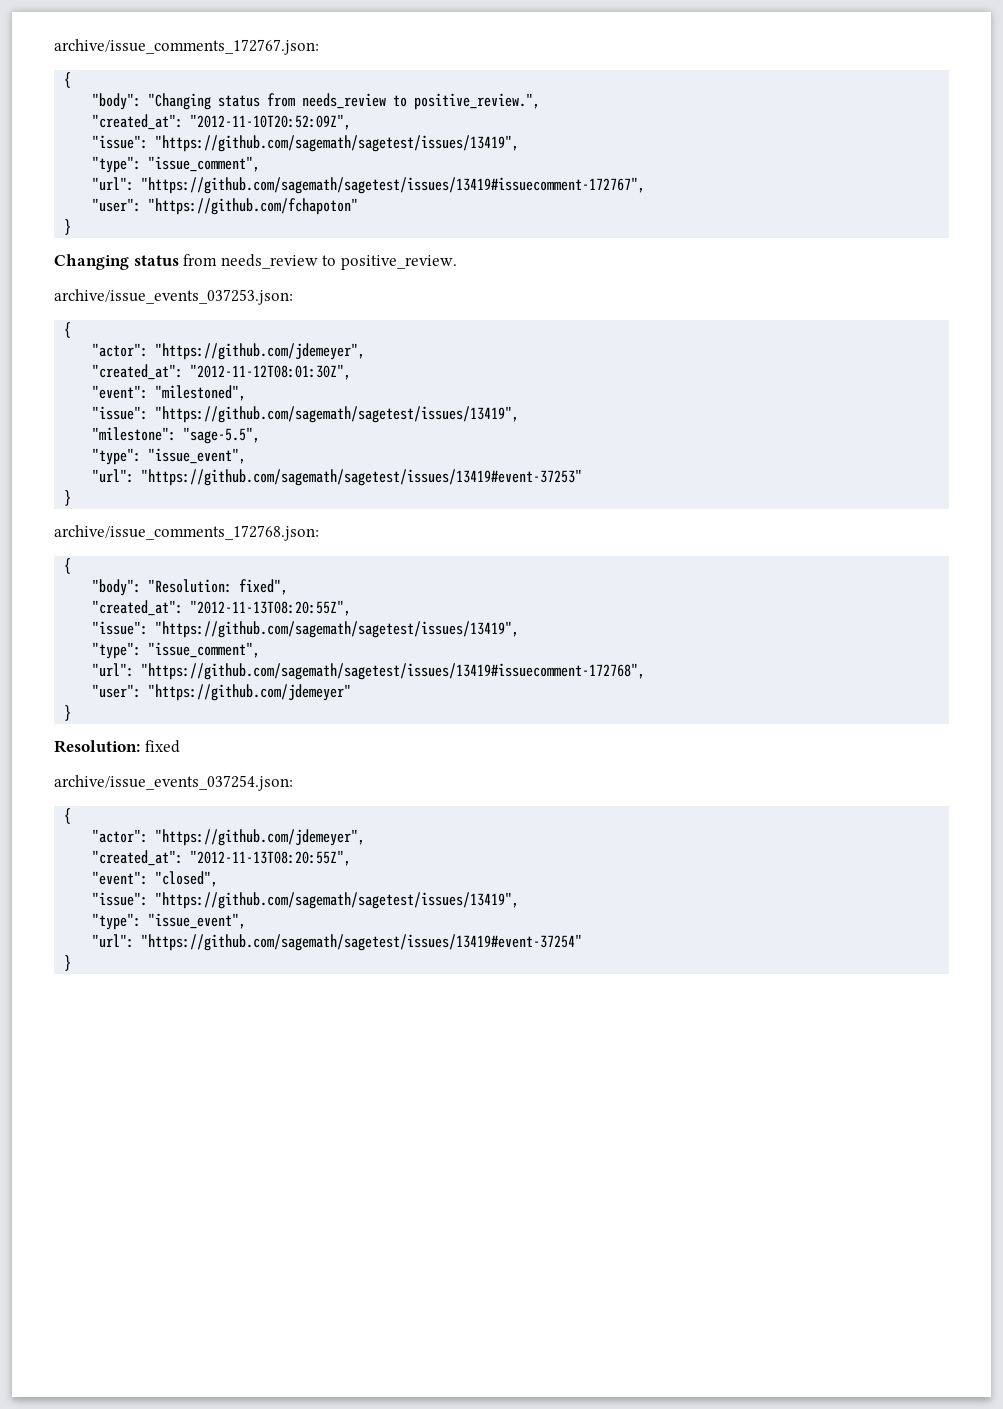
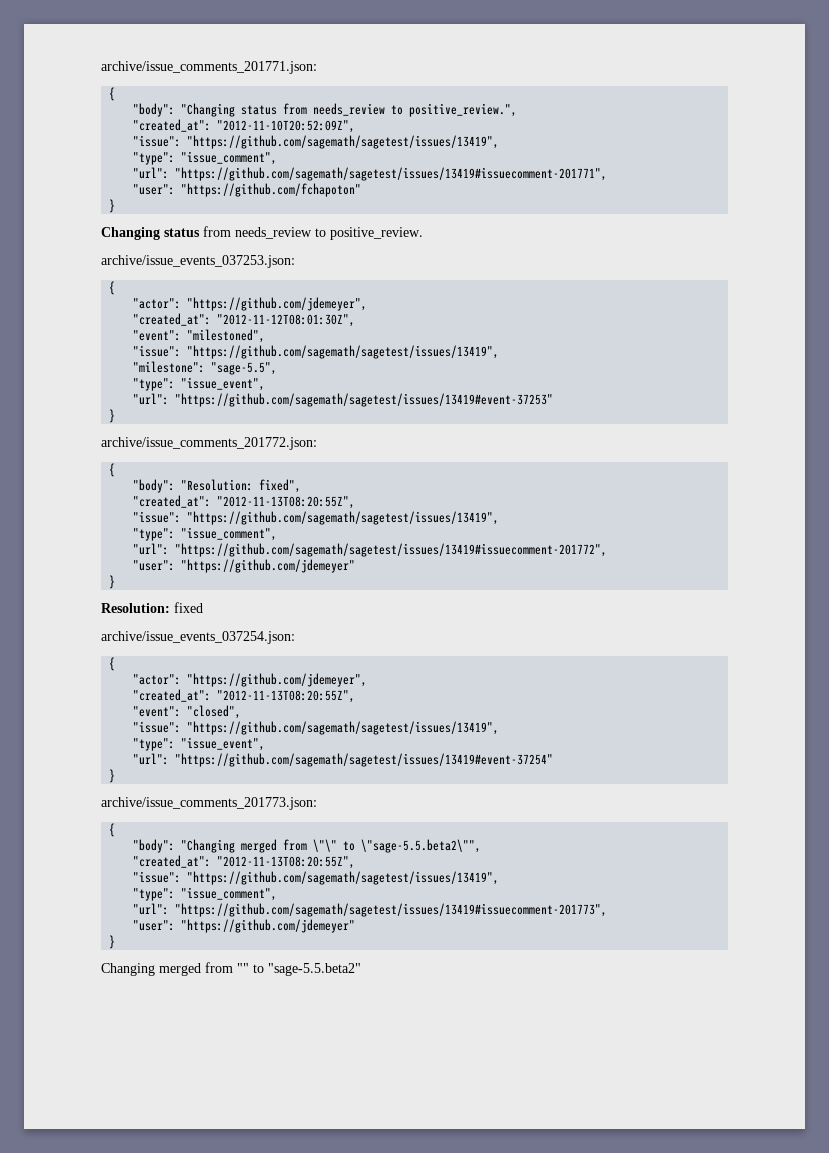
[54,39,319,55] archive/issue_comments_172767.json: -> [101,61,317,74] archive/issue_comments_201771.json:
[141,177,646,194] "https://github.com/sagemath/sagetest/issues/13419#issuecomment-172767", -> [175,167,608,181] "https://github.com/sagemath/sagetest/issues/13419#issuecomment-201771",
[54,525,319,541] archive/issue_comments_172768.json: -> [101,437,317,450] archive/issue_comments_201772.json:
[141,663,646,680] "https://github.com/sagemath/sagetest/issues/13419#issuecomment-172768", -> [175,543,608,557] "https://github.com/sagemath/sagetest/issues/13419#issuecomment-201772",
(72, 963) none -> [101,797,317,810] [109,823,116,837] [133,839,482,853] [133,855,356,869] [133,871,500,885] [133,887,278,901] [133,903,608,917] [133,919,356,933] [109,935,116,949] [101,962,361,976] // archive/issue_comments_201773.json: // { // "body": "Changing merged from \"\" to \"sage-5.5.beta2\"", // "created_at": "2012-11-13T08:20:55Z", // "issue": "https://github.com/sagemath/sagetest/issues/13419", // "type": "issue_comment", // "url": "https://github.com/sagemath/sagetest/issues/13419#issuecomment-201773", // "user": "https://github.com/jdemeyer" // } // Changing merged from "" to "sage-5.5.beta2"

